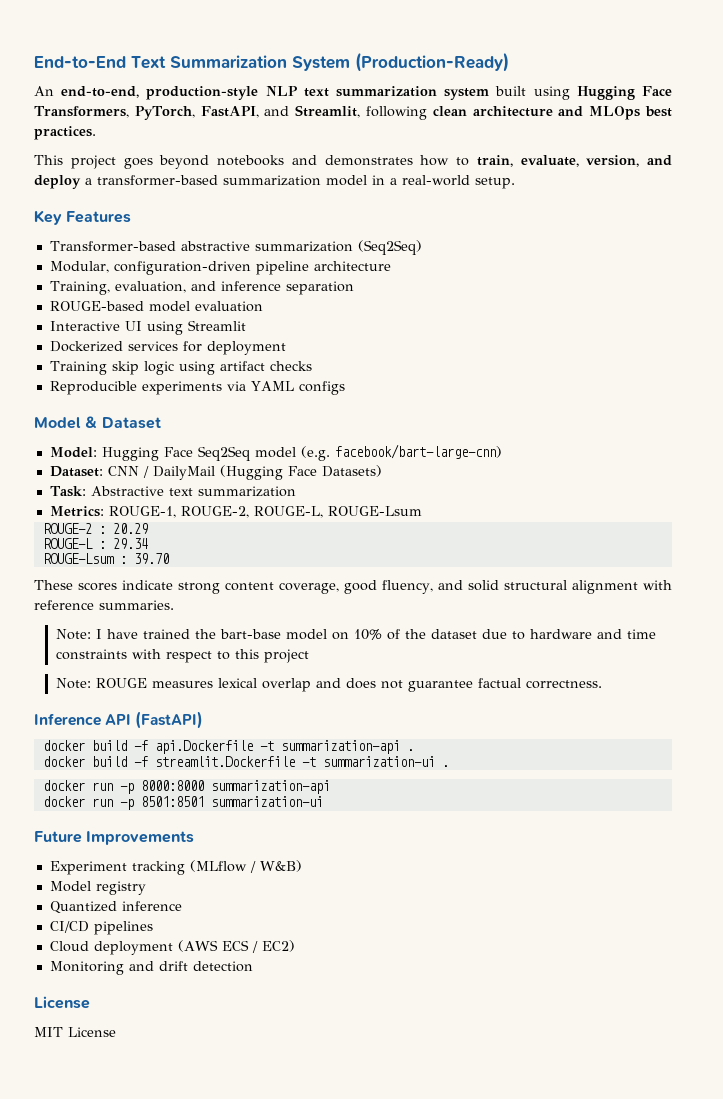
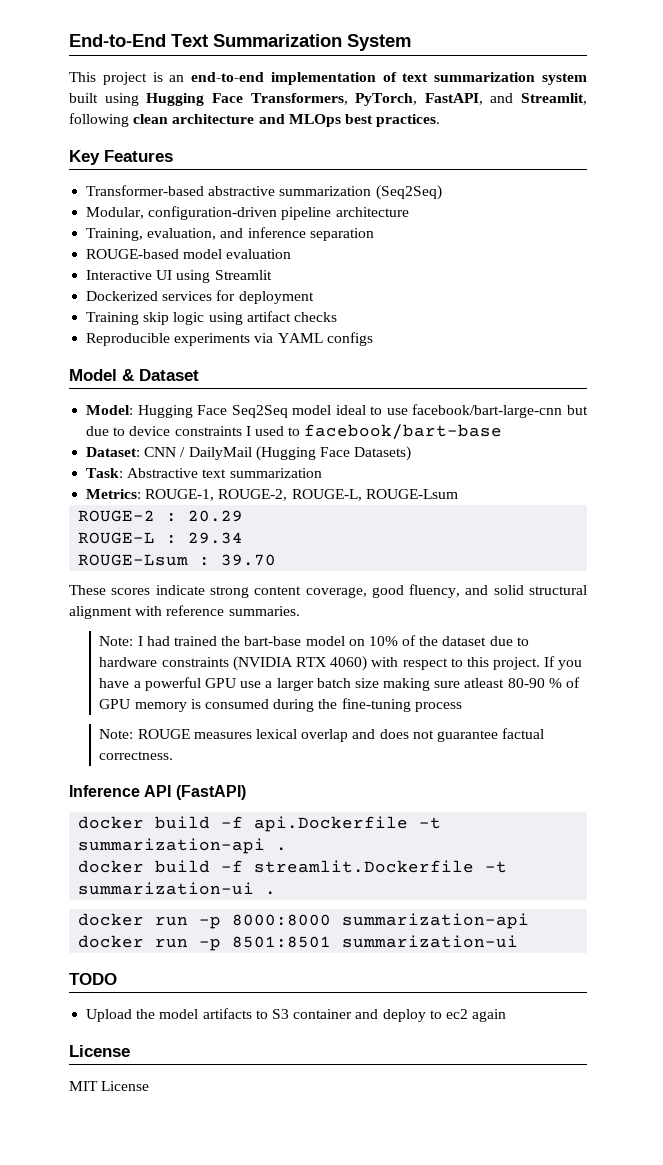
[355,52,509,72] [34,86,297,100] (Production-Ready) // An end-to-end, production-style NLP -> [69,72,397,85] // This project is an end-to-end implementation of
[34,155,672,169] [34,175,515,189] // This project goes beyond notebooks and demonstrates how to train, evaluate, version, and deploy a transformer-based summarization model in a real-world setup. -> (441, 120) none
[300,444,502,461] (e.g. facebook/bart-large-cnn) -> [335,404,588,418] [86,424,503,440] ideal to use facebook/bart-large-cnn but due to device constraints I used to facebook/bart-base
[106,629,138,639] have -> [146,636,170,646] had
[596,629,656,639] [55,649,309,663] and time constraints with respect to this project -> [161,656,583,671] [99,677,580,691] [99,698,462,712] constraints (NVIDIA RTX 4060) with respect to this project. If you have a powerful GPU use a larger batch size making sure atleast 80-90 % of GPU memory is consumed during the fine-tuning process
[34,831,195,845] [49,860,302,875] [49,881,146,895] [49,901,182,914] [49,921,153,935] [49,940,295,955] [49,961,253,975] Future Improvements // Experiment tracking (MLflow / W&B) // Model registry // Quantized inference // CI/CD pipelines // Cloud deployment (AWS ECS / EC2) // Monitoring and drift detection -> [69,973,117,985] [86,1008,507,1022] TODO // Upload the model artifacts to S3 container and deploy to ec2 again

